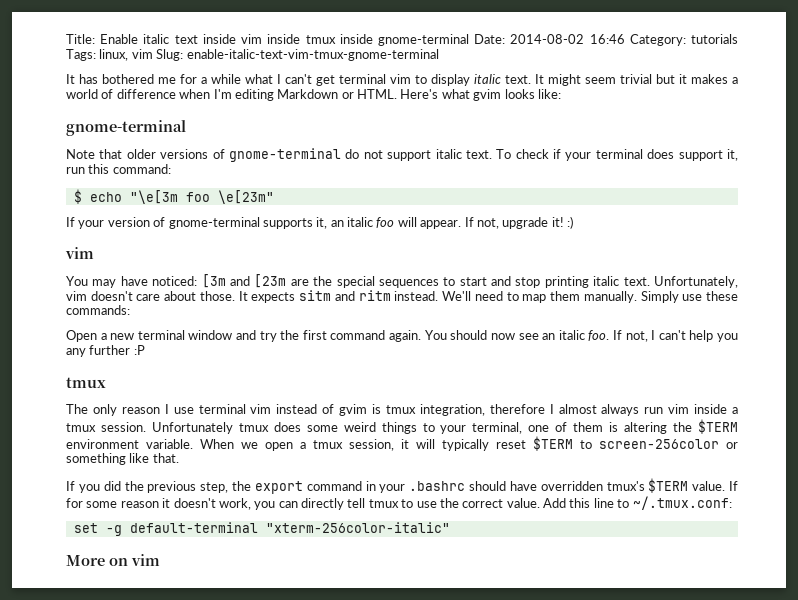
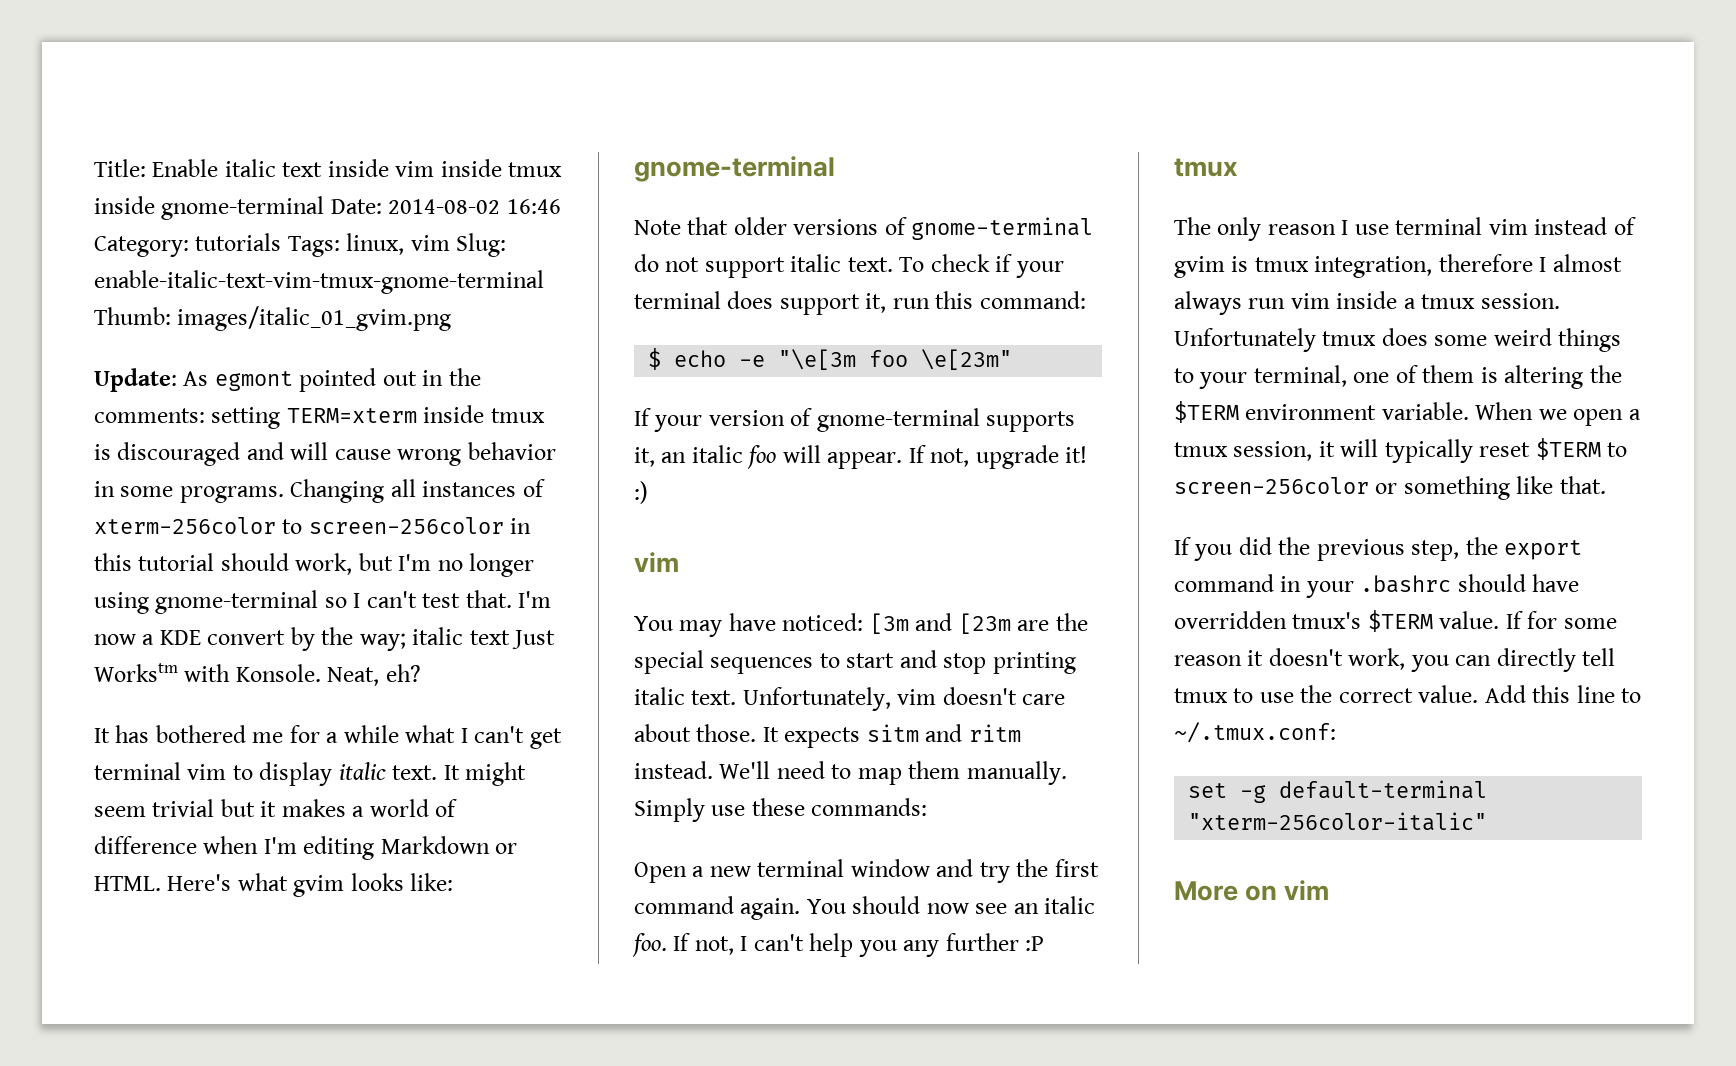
(439, 55) none -> [94,306,452,331] [94,368,481,392] [94,405,545,429] [94,442,556,466] [94,479,545,503] [94,517,532,534] [94,553,535,577] [94,590,552,614] [94,627,556,651] [94,663,421,686] Thumb: images/italic_01_gvim.png // Update: As egmont pointed out in the comments: setting TERM=xterm inside tmux is discouraged and will cause wrong behavior in some programs. Changing all instances of xterm-256color to screen-256color in this tutorial should work, but I'm no longer using gnome-terminal so I can't test that. I'm now a KDE convert by the way; italic text Just Workstm with Konsole. Neat, eh?
(122, 197) none -> [739,355,766,367] -e

